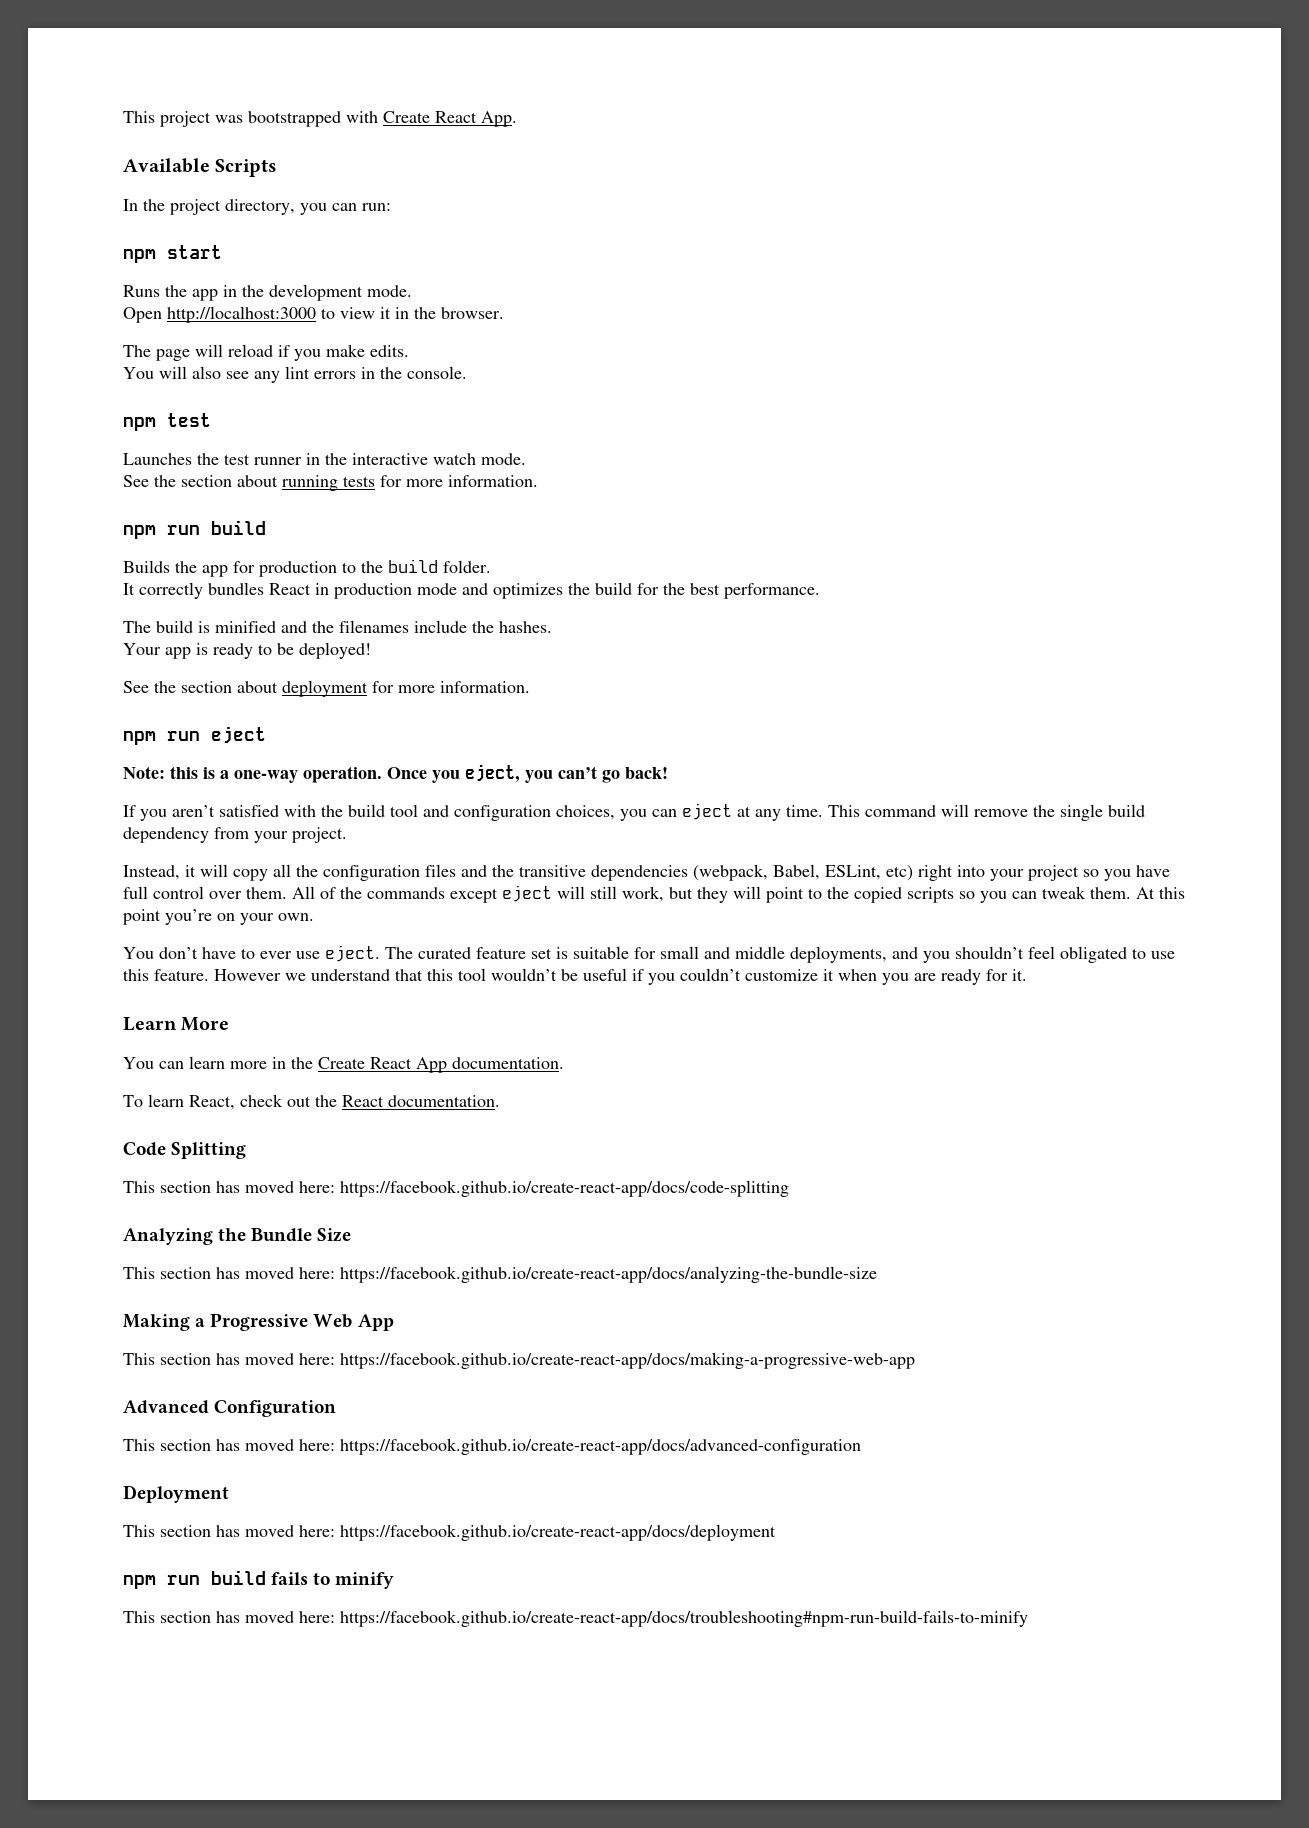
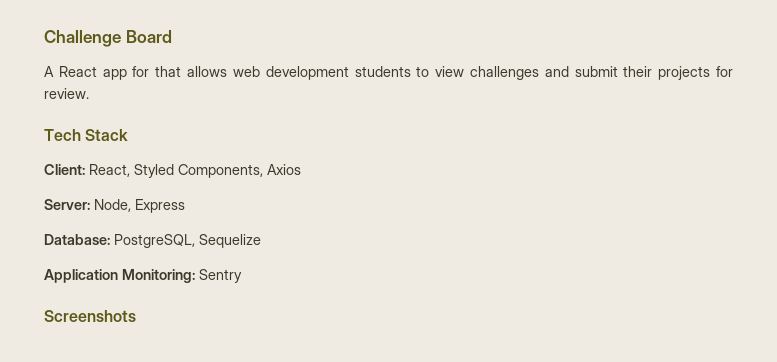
[123,111,517,127] [123,158,278,177] [123,199,391,215] [123,245,222,263] [123,284,412,301] [123,306,504,323] [123,344,409,361] [123,366,467,383] [123,413,211,431] [123,453,526,465] [123,475,538,491] [123,520,266,539] [123,559,491,577] [123,582,820,599] [123,620,552,633] [123,642,371,659] [123,680,530,697] [123,726,266,745] [123,764,668,783] [123,803,1145,821] [123,827,347,843] [123,864,1170,881] [123,885,1185,903] [123,909,314,925] [123,945,1175,963] [123,968,1027,985] [123,1017,230,1031] [123,1056,564,1073] [123,1094,500,1110] [123,1142,247,1159] [123,1180,789,1197] [123,1228,352,1245] [123,1266,877,1283] [123,1313,394,1331] [123,1352,915,1369] [123,1400,337,1417] [123,1438,861,1455] [123,1485,229,1503] [123,1524,776,1541] [123,1570,395,1589] [123,1610,1028,1627] This project was bootstrapped with Create React App. // Available Scripts // In the project directory, you can run: // npm start // Runs the app in the development mode. // Open http://localhost:3000 to view it in the browser. // The page will reload if you make edits. // You will also see any lint errors in the console. // npm test // Launches the test runner in the interactive watch mode. // See the section about running tests for more information. // npm run build // Builds the app for production to the build folder. // It correctly bundles React in production mode and optimizes the build for the best performance. // The build is minified and the filenames include the hashes. // Your app is ready to be deployed! // See the section about deployment for more information. // npm run eject // Note: this is a one-way operation. Once you eject, you can’t go back! // If you aren’t satisfied with the build tool and configuration choices, you can eject at any time. This command will remove the single build dependency from your project. // Instead, it will copy all the configuration files and the transitive dependencies (webpack, Babel, ESLint, etc) right into your project so you have full control over them. All of the commands except eject will still work, but they will point to the copied scripts so you can tweak them. At this point you’re on your own. // You don’t have to ever use eject. The curated feature set is suitable for small and middle deployments, and you shouldn’t feel obligated to use this feature. However we understand that this tool wouldn’t be useful if you couldn’t customize it when you are ready for it. // Learn More // You can learn more in the Create React App documentation. // To learn React, check out the React documentation. // Code Splitting // This section has moved here: https://facebook.github.io/create-react-app/docs/code-splitting // Analyzing the Bundle Size // This section has moved here: https://facebook.github.io/create-react-app/docs/analyzing-the-bundle-size // Making a Progressive Web App // This section has moved here: https://facebook.github.io/create-react-app/docs/making-a-progressive-web-app // Advanced Configuration // This section has moved here: https://facebook.github.io/create-react-app/docs/advanced-configuration // Deployment // This section has moved here: https://facebook.github.io/create-react-app/docs/deployment // npm run build fails to minify // This section has moved here: https://facebook.github.io/create-react-app/docs/troubleshooting#npm-run-build-fails-to-minify -> [44,30,172,47] [44,66,733,80] [44,88,89,99] [44,129,129,141] [44,164,301,178] [44,199,185,213] [44,234,261,248] [44,269,242,283] [44,310,136,322] Challenge Board // A React app for that allows web development students to view challenges and submit their projects for review. // Tech Stack // Client: React, Styled Components, Axios // Server: Node, Express // Database: PostgreSQL, Sequelize // Application Monitoring: Sentry // Screenshots

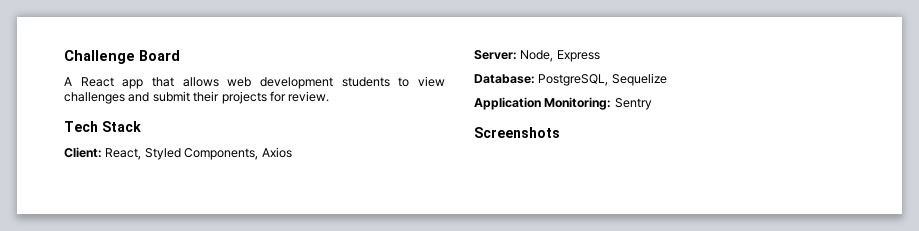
[132,66,150,77] for -> (144, 84) none

